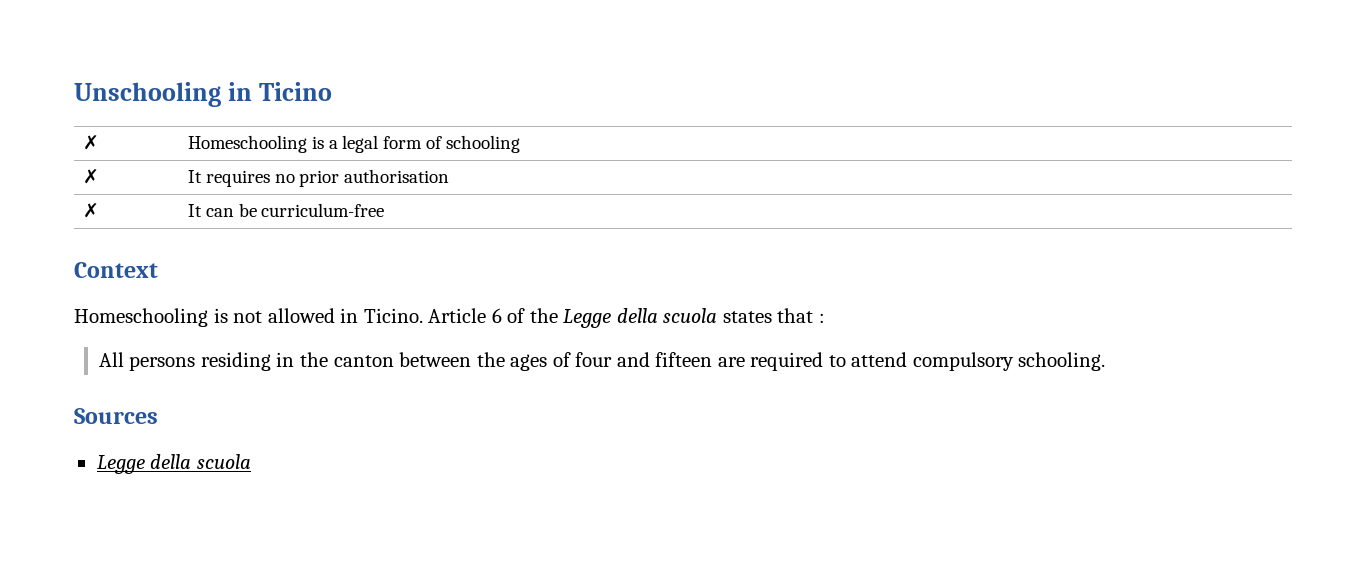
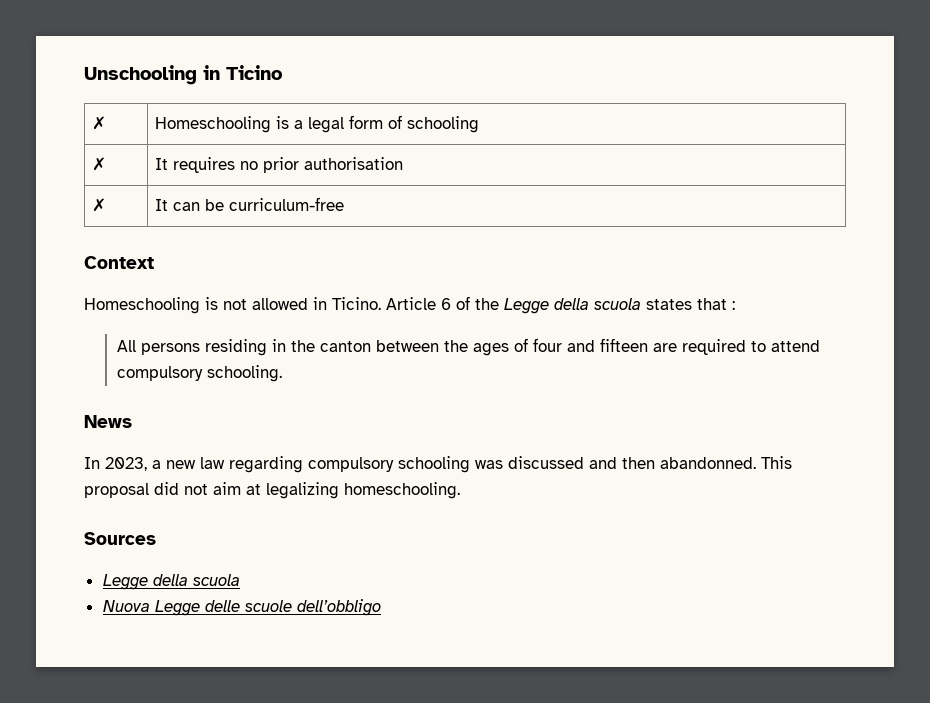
(1106, 361) none -> [84,415,132,428] [84,456,792,473] [84,482,460,499] // News // In 2023, a new law regarding compulsory schooling was discussed and then abandonned. This proposal did not aim at legalizing homeschooling.
(251, 461) none -> [102,599,381,616] // Nuova Legge delle scuole dell’obbligo

